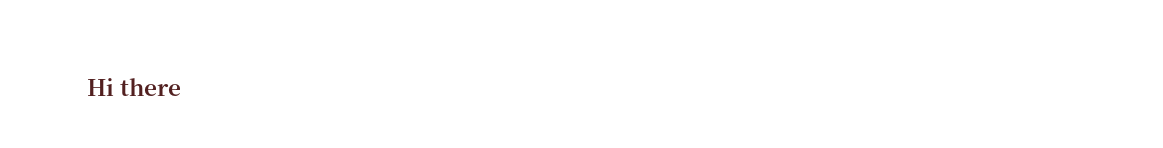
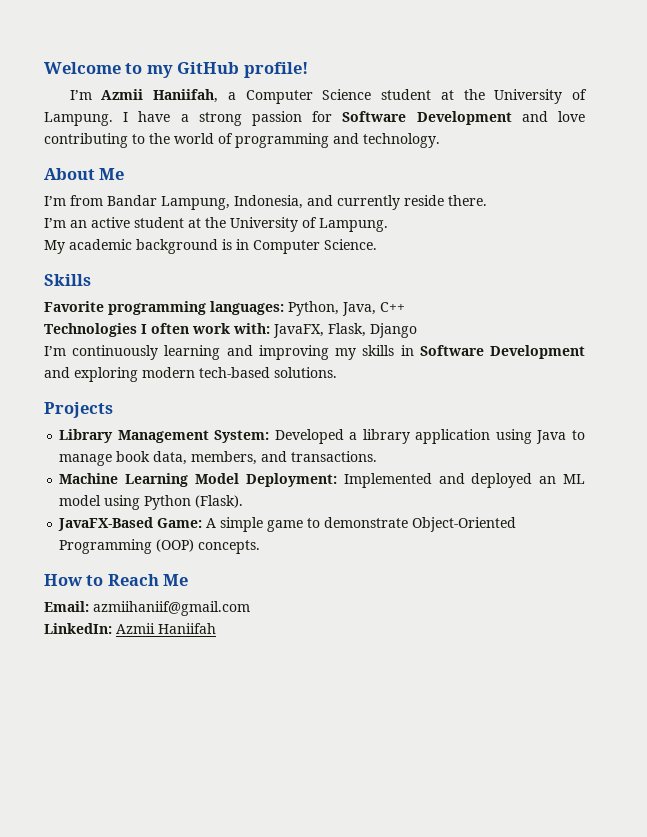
[87,78,182,96] Hi there -> [44,62,308,78] [69,89,587,104] [44,111,585,126] [44,133,440,148] [44,168,125,180] [44,195,487,210] [44,217,388,232] [44,239,377,254] [44,274,91,286] [44,301,405,316] [44,323,417,338] [44,345,585,360] [44,367,337,382] [44,402,113,418] [59,429,586,444] [59,451,378,466] [59,473,585,488] [59,495,244,510] [58,517,517,532] [59,539,261,554] [44,574,189,586] [44,601,250,616] [44,623,216,634] Welcome to my GitHub profile! // I’m Azmii Haniifah, a Computer Science student at the University of Lampung. I have a strong passion for Software Development and love contributing to the world of programming and technology. // About Me // I’m from Bandar Lampung, Indonesia, and currently reside there. // I’m an active student at the University of Lampung. // My academic background is in Computer Science. // Skills // Favorite programming languages: Python, Java, C++ // Technologies I often work with: JavaFX, Flask, Django // I’m continuously learning and improving my skills in Software Development and exploring modern tech-based solutions. // Projects // Library Management System: Developed a library application using Java to manage book data, members, and transactions. // Machine Learning Model Deployment: Implemented and deployed an ML model using Python (Flask). // JavaFX-Based Game: A simple game to demonstrate Object-Oriented Programming (OOP) concepts. // How to Reach Me // Email: azmiihaniif@gmail.com // LinkedIn: Azmii Haniifah

